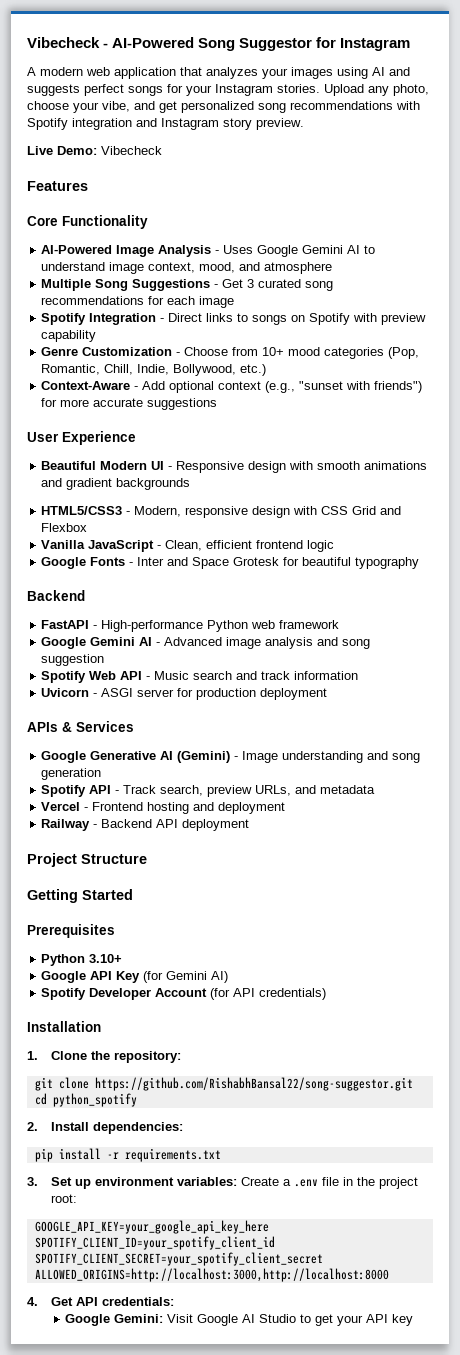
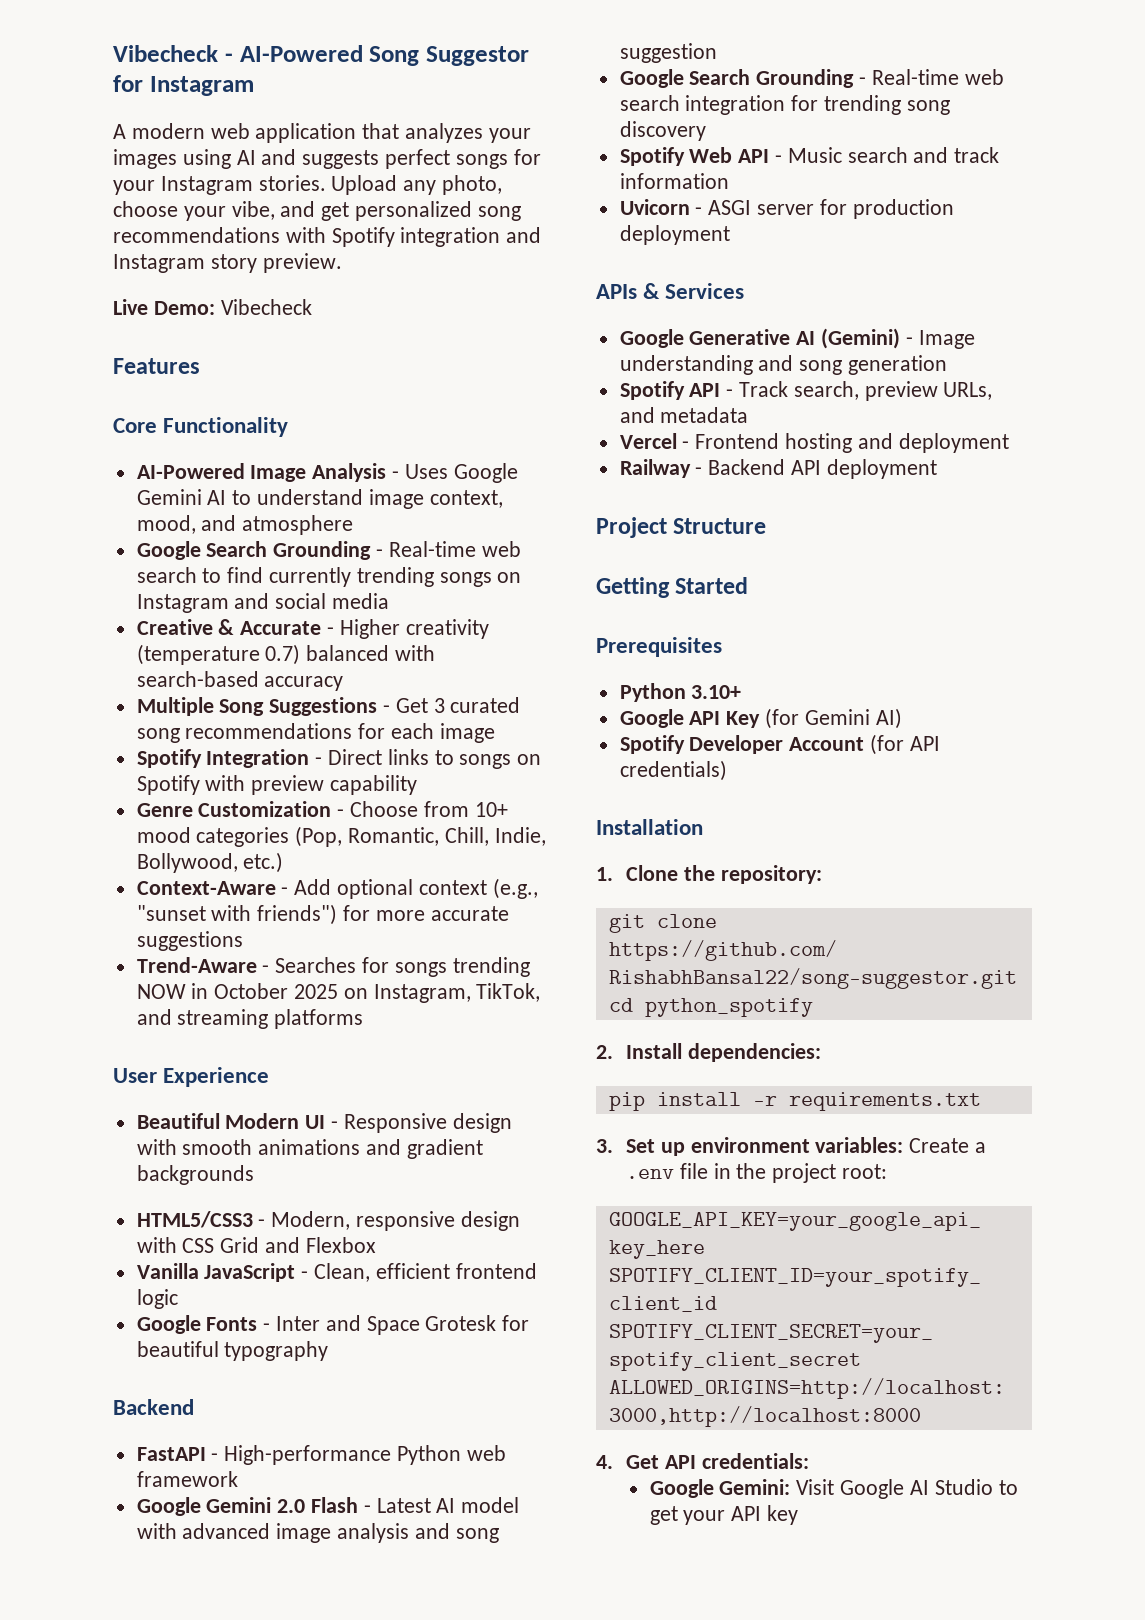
(333, 268) none -> [136,541,521,560] [136,567,522,587] [136,593,390,613] [136,619,489,639] [136,644,436,665] [136,671,344,691] // Google Search Grounding - Real-time web search to find currently trending songs on Instagram and social media // Creative & Accurate - Higher creativity (temperature 0.7) balanced with search-based accuracy
(218, 404) none -> [136,957,530,977] [136,983,541,1003] [136,1009,364,1029] // Trend-Aware - Searches for songs trending NOW in October 2025 on Instagram, TikTok, and streaming platforms
[139,637,223,646] AI - Advanced -> [277,1497,520,1513] [136,1523,271,1539] 2.0 Flash - Latest AI model with advanced
(105, 660) none -> [619,69,1004,88] [619,95,950,115] [619,121,706,141] // Google Search Grounding - Real-time web search integration for trending song discovery

